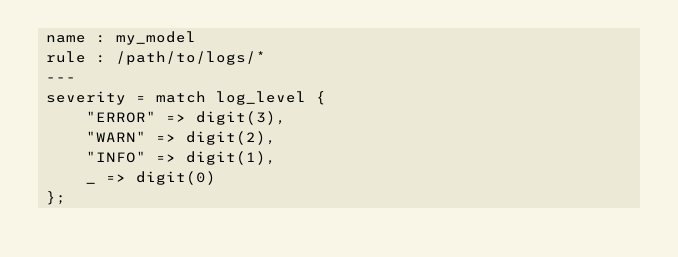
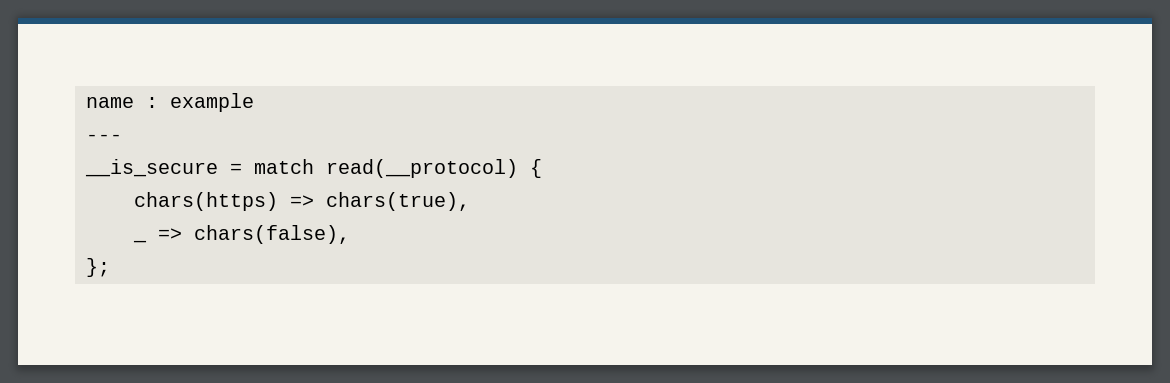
[116,31,197,45] [46,51,267,65] my_model // rule : /path/to/logs/* -> [169,93,254,112] example
[46,91,127,105] severity -> [84,159,218,177] __is_secure
[216,91,307,105] log_level -> [325,159,518,178] read(__protocol)
[86,111,287,125] [86,131,277,145] [86,151,277,165] "ERROR" => digit(3), // "WARN" => digit(2), // "INFO" => digit(1), -> [133,192,470,211] chars(https) => chars(true),
[136,171,217,185] digit(0) -> [193,225,350,244] chars(false),

